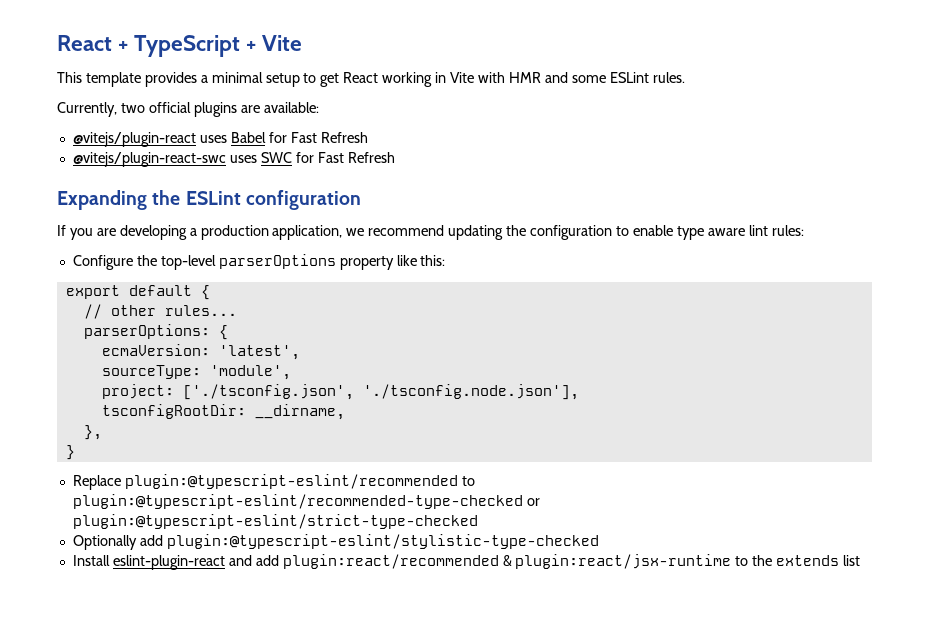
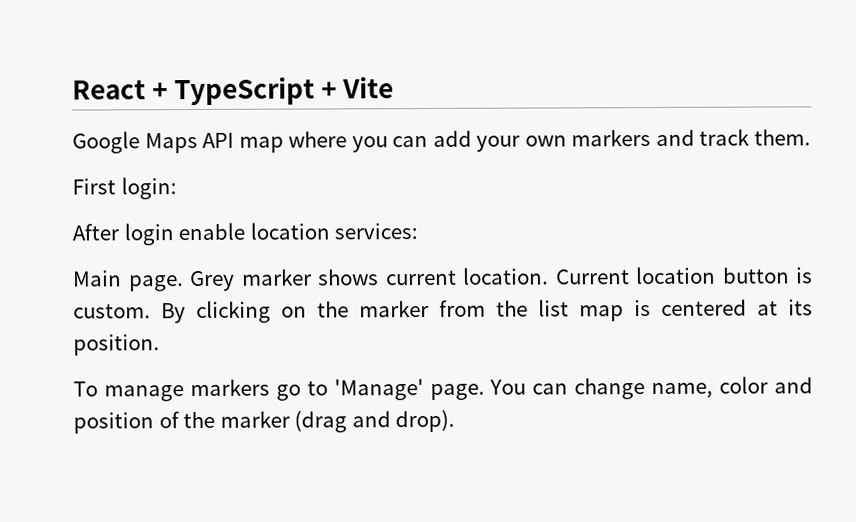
[57,72,685,87] [57,102,319,117] [72,132,368,147] [72,152,395,167] [57,190,361,210] [57,225,804,240] [72,254,446,270] [65,285,210,300] [83,304,237,319] [83,324,228,340] [101,344,300,360] [101,365,291,380] [101,384,579,400] [101,404,345,420] [83,425,102,440] [65,445,75,460] [72,474,475,490] [72,494,540,509] [72,514,478,529] [72,534,599,550] [72,554,861,570] This template provides a minimal setup to get React working in Vite with HMR and some ESLint rules. // Currently, two official plugins are available: // @vitejs/plugin-react uses Babel for Fast Refresh // @vitejs/plugin-react-swc uses SWC for Fast Refresh // Expanding the ESLint configuration // If you are developing a production application, we recommend updating the configuration to enable type aware lint rules: // Configure the top-level parserOptions property like this: // export default { // // other rules... // parserOptions: { // ecmaVersion: 'latest', // sourceType: 'module', // project: ['./tsconfig.json', './tsconfig.node.json'], // tsconfigRootDir: __dirname, // }, // } // Replace plugin:@typescript-eslint/recommended to plugin:@typescript-eslint/recommended-type-checked or plugin:@typescript-eslint/strict-type-checked // Optionally add plugin:@typescript-eslint/stylistic-type-checked // Install eslint-plugin-react and add plugin:react/recommended & plugin:react/jsx-runtime to the extends list -> [72,128,811,154] [72,177,177,200] [72,222,419,246] [73,266,813,292] [73,299,813,324] [73,334,160,356] [73,376,813,402] [73,409,456,434] Google Maps API map where you can add your own markers and track them. // First login: // After login enable location services: // Main page. Grey marker shows current location. Current location button is custom. By clicking on the marker from the list map is centered at its position. // To manage markers go to 'Manage' page. You can change name, color and position of the marker (drag and drop).

